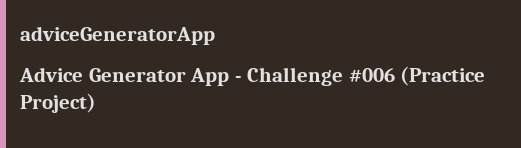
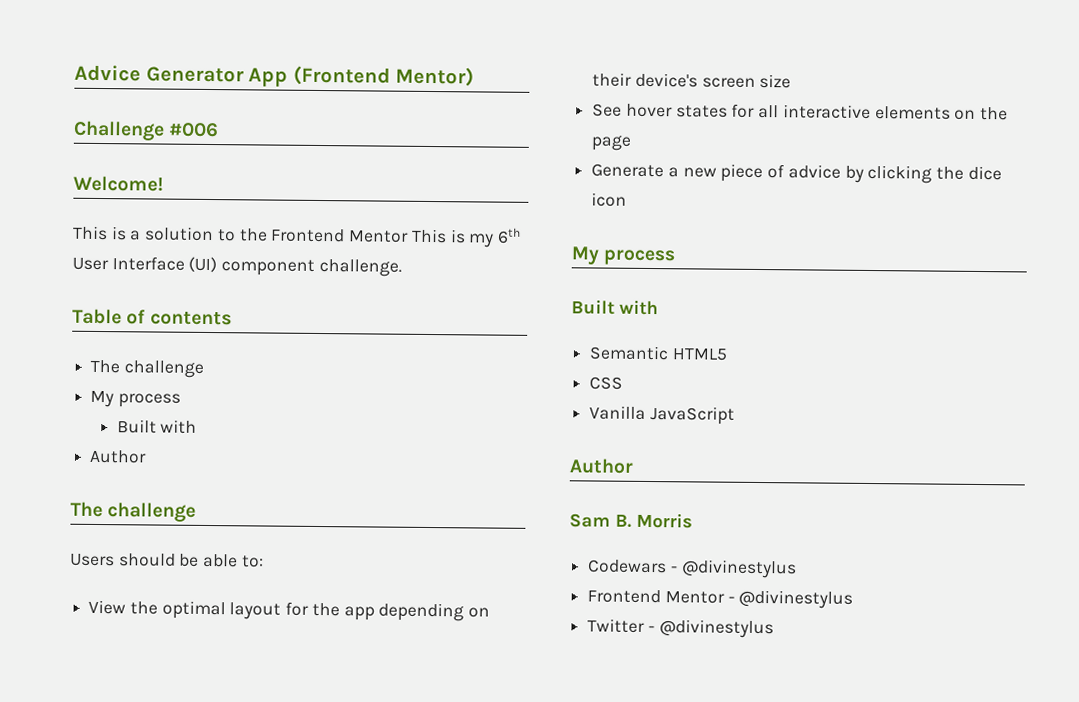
[20,26,215,45] adviceGeneratorApp // -> (74, 73) none
[234,76,242,82] - -> [292,65,475,87] (Frontend Mentor) //
[400,66,486,86] [20,93,96,113] (Practice Project) -> [73,175,164,192] [72,225,521,248] [72,256,402,277] [72,308,232,326] [90,359,204,378] [90,390,181,408] [116,419,198,434] [89,449,148,464] [70,501,197,522] [70,553,264,568] [88,599,491,622] [592,72,792,89] [592,103,1009,121] [591,135,632,151] [591,163,1002,184] [591,192,628,207] [571,246,676,266] [571,299,659,316] [589,345,728,361] [589,376,624,390] [589,405,735,425] [569,458,634,474] [569,512,693,529] [587,559,797,579] [587,589,854,609] [587,618,774,639] // Welcome! // This is a solution to the Frontend Mentor This is my 6th User Interface (UI) component challenge. // Table of contents // The challenge // My process // Built with // Author // The challenge // Users should be able to: // View the optimal layout for the app depending on their device's screen size // See hover states for all interactive elements on the page // Generate a new piece of advice by clicking the dice icon // My process // Built with // Semantic HTML5 // CSS // Vanilla JavaScript // Author // Sam B. Morris // Codewars - @divinestylus // Frontend Mentor - @divinestylus // Twitter - @divinestylus

